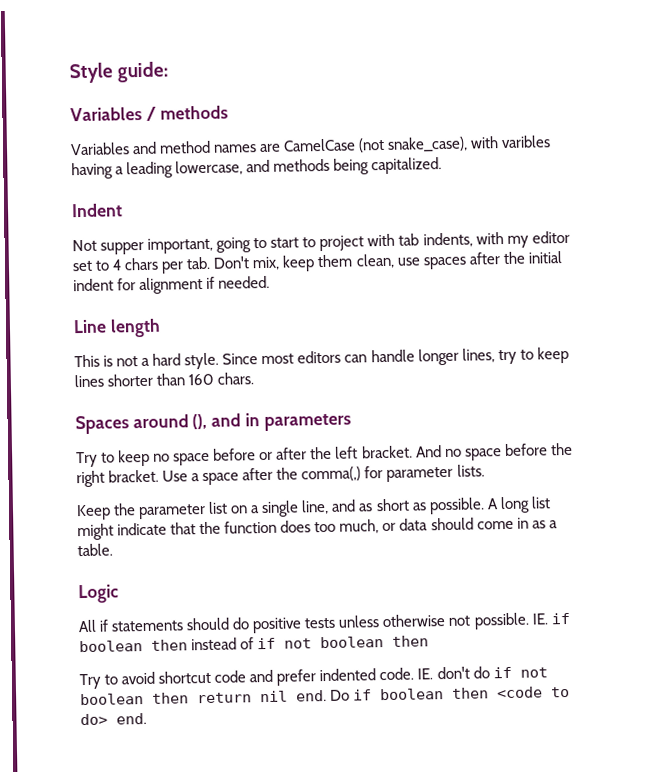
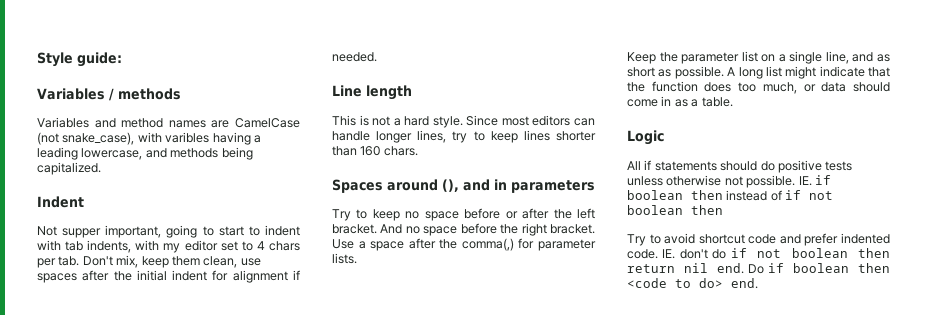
[319,235,365,252] project -> [265,225,300,236] indent

